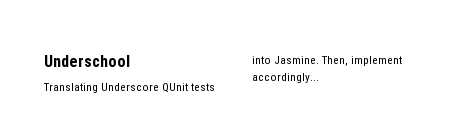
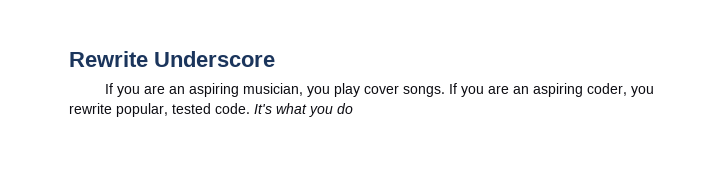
[44,55,130,67] [43,83,216,93] [252,56,403,66] [252,73,319,83] Underschool // Translating Underscore QUnit tests into Jasmine. Then, implement accordingly... -> [69,51,275,67] [105,83,655,97] [69,103,353,117] Rewrite Underscore // If you are an aspiring musician, you play cover songs. If you are an aspiring coder, you rewrite popular, tested code. It's what you do

